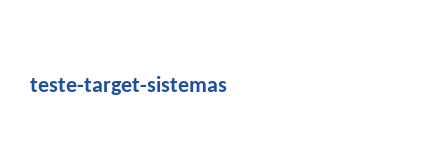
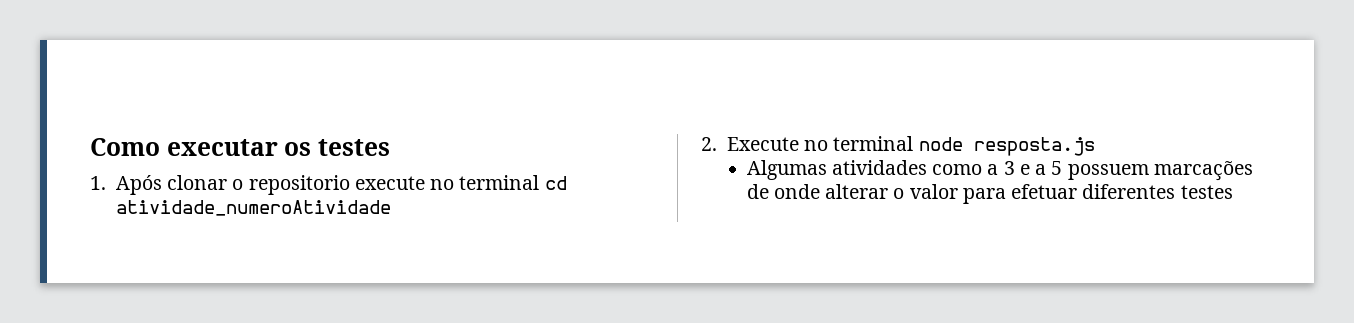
[30,76,227,95] teste-target-sistemas -> [90,138,390,156] [90,175,567,195] [115,200,391,216] [701,136,1095,156] [746,160,1253,181] [746,184,1233,204] Como executar os testes // 1. Após clonar o repositorio execute no terminal cd atividade_numeroAtividade // 2. Execute no terminal node resposta.js // Algumas atividades como a 3 e a 5 possuem marcações de onde alterar o valor para efetuar diferentes testes

